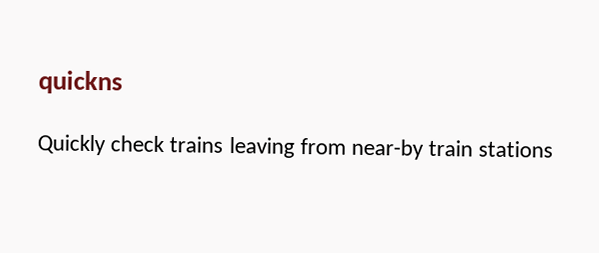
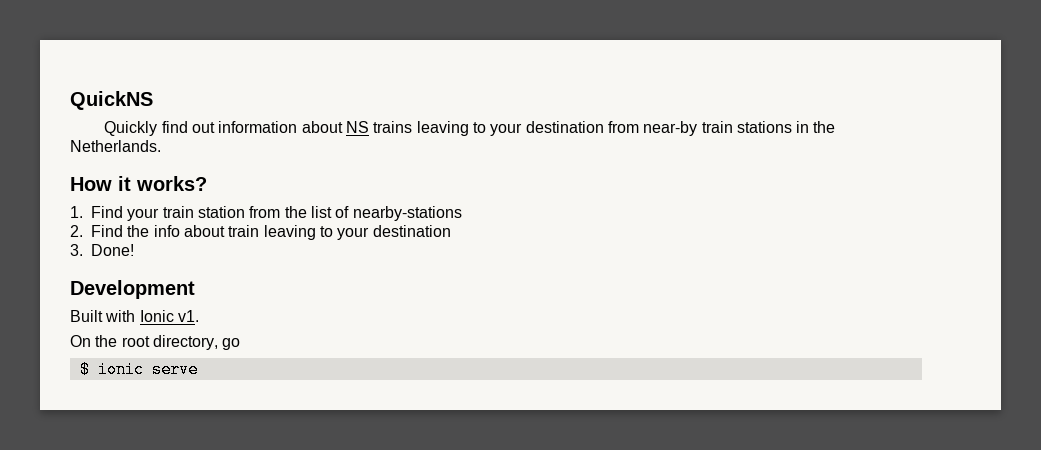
[38,70,123,95] quickns -> [70,91,153,110] QuickNS
[110,135,554,160] check trains leaving from near-by train stations -> [161,121,836,136] [70,140,161,152] [70,176,207,191] [70,206,462,221] [70,225,451,240] [70,244,134,256] [70,280,195,299] [70,310,199,322] [70,335,241,350] [79,361,198,378] find out information about NS trains leaving to your destination from near-by train stations in the Netherlands. // How it works? // 1. Find your train station from the list of nearby-stations // 2. Find the info about train leaving to your destination // 3. Done! // Development // Built with Ionic v1. // On the root directory, go // $ ionic serve

